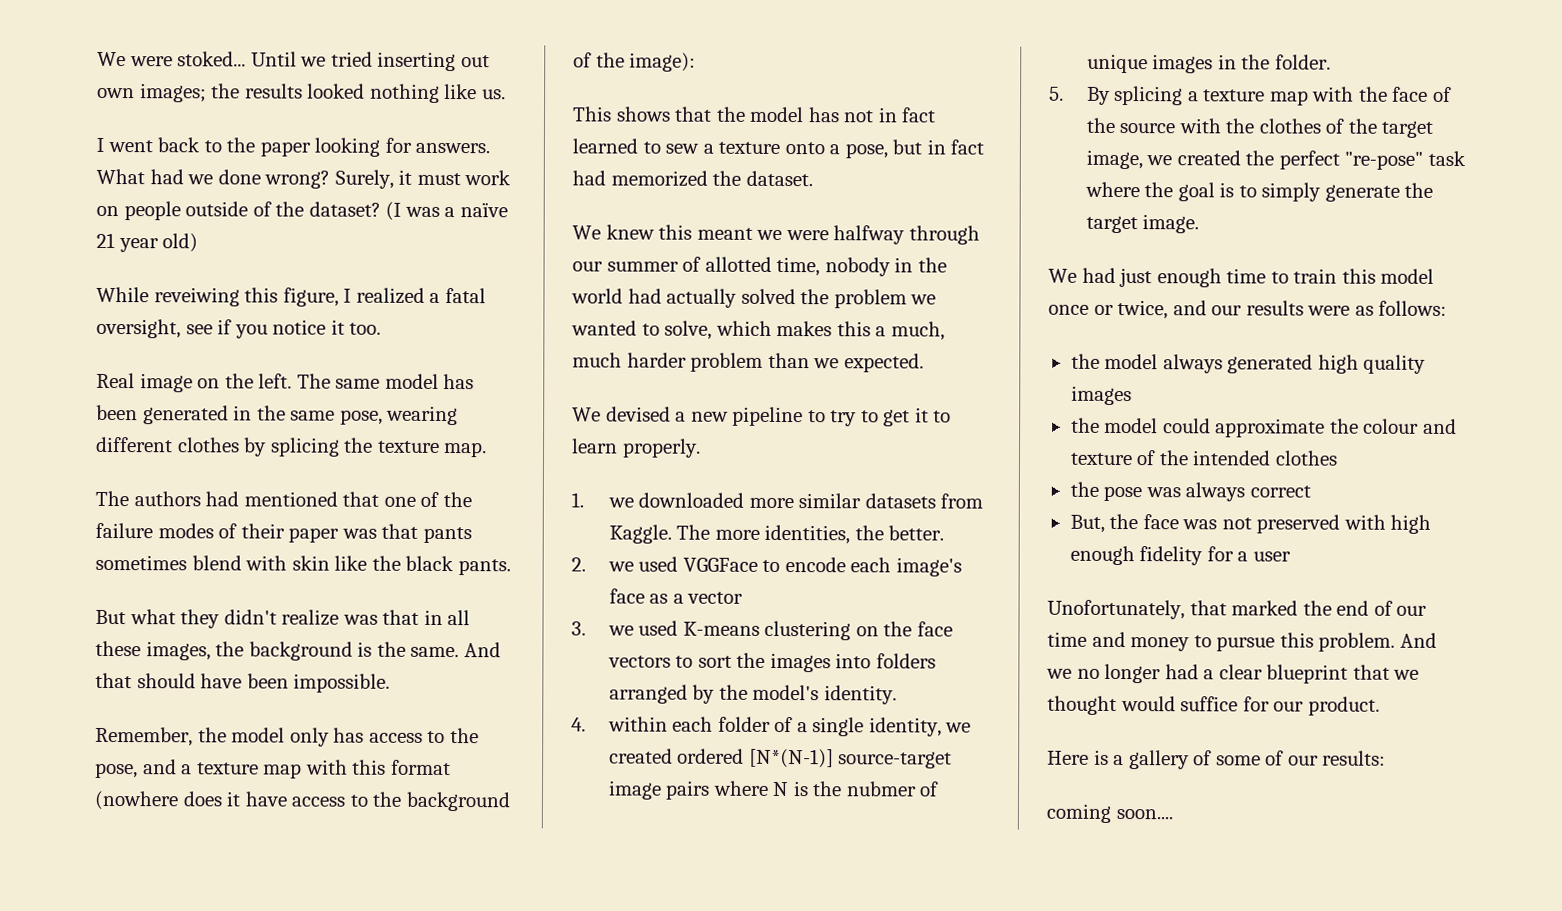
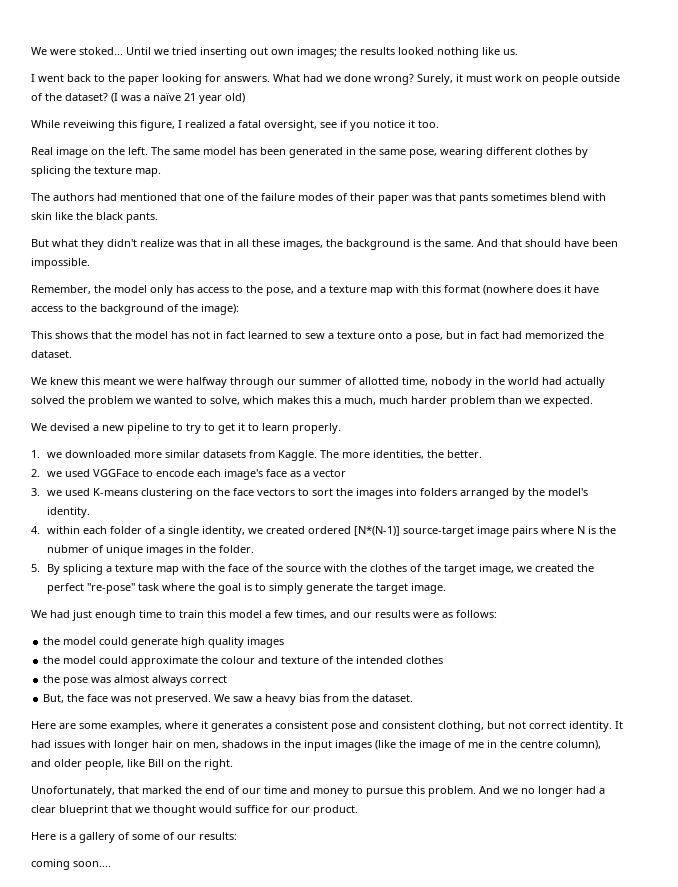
[1048,299,1169,320] once or twice, -> [265,610,327,619] a few times,
[1162,354,1314,374] always generated -> [99,637,179,648] could generate
(1181, 492) none -> [114,675,150,683] almost
[1256,514,1432,534] [1069,545,1291,566] preserved with high enough fidelity for a user -> [155,694,414,705] [31,721,623,732] [31,740,601,751] [31,759,233,770] preserved. We saw a heavy bias from the dataset. // Here are some examples, where it generates a consistent pose and consistent clothing, but not correct identity. It had issues with longer hair on men, shadows in the input images (like the image of me in the centre column), and older people, like Bill on the right.

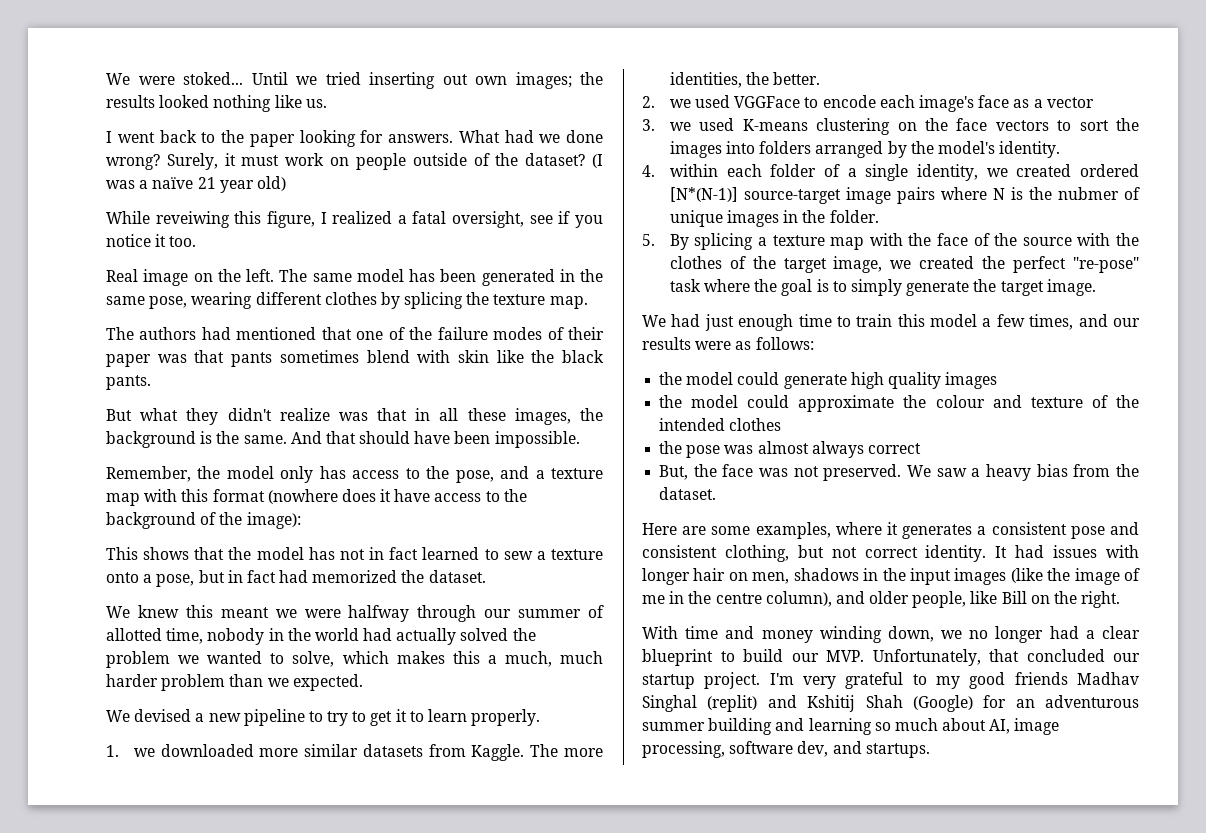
[31,786,500,797] Unofortunately, that marked the end of our time and money to pursue this problem. And -> [642,626,934,643] With time and money winding down,
[111,805,358,816] [31,832,237,843] [31,859,111,870] that we thought would suffice for our product. // Here is a gallery of some of our results: // coming soon.... -> [720,649,1140,666] [642,672,1139,689] [642,695,1139,712] [642,718,1060,735] [642,741,930,758] to build our MVP. Unfortunately, that concluded our startup project. I'm very grateful to my good friends Madhav Singhal (replit) and Kshitij Shah (Google) for an adventurous summer building and learning so much about AI, image processing, software dev, and startups.

